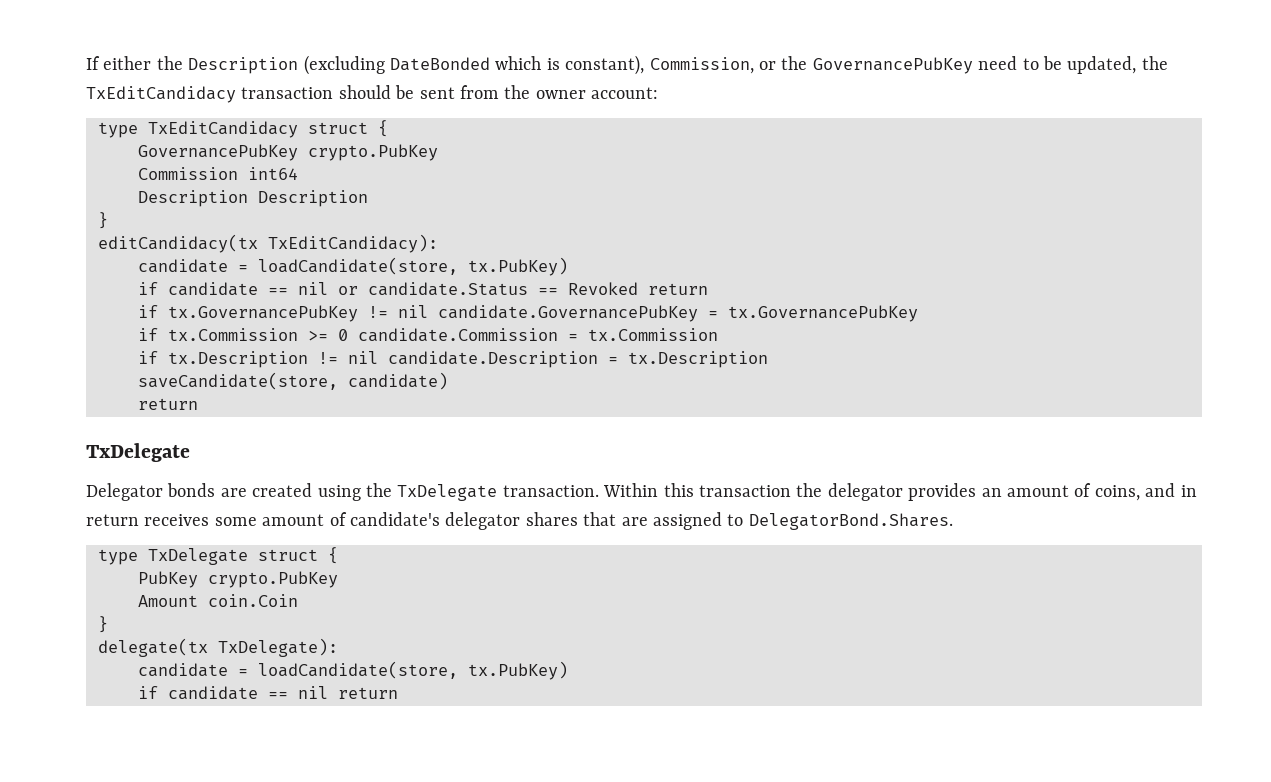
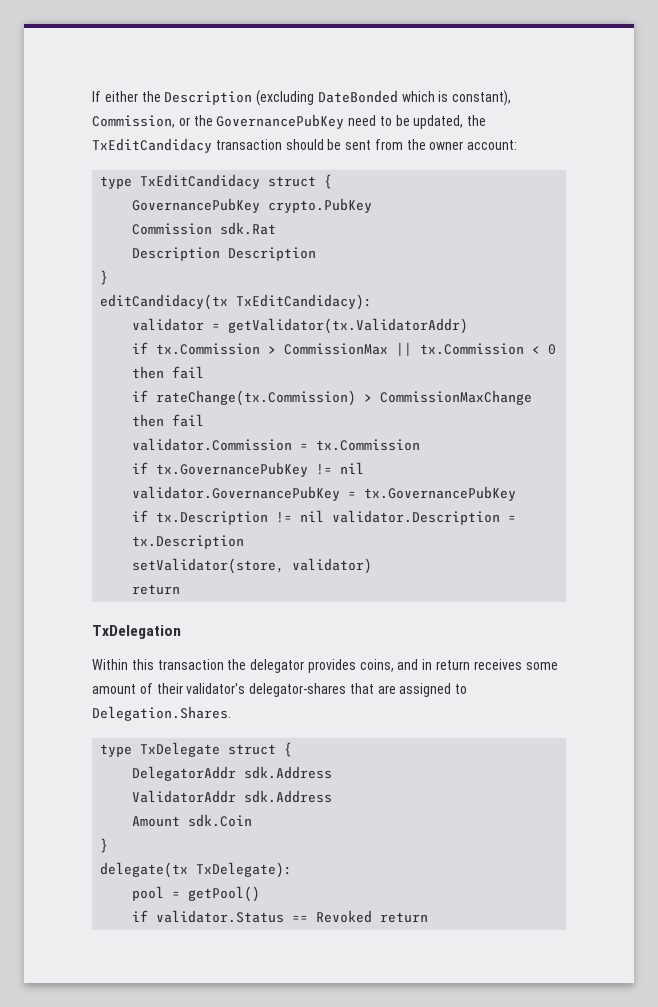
[248,167,298,180] int64 -> [220,222,277,235] sdk.Rat
[138,257,568,276] [138,282,708,296] candidate = loadCandidate(store, tx.PubKey) // if candidate == nil or candidate.Status == Revoked return -> [132,318,469,334] [132,342,557,356] [132,366,205,379] [132,390,533,406] [132,414,205,427] [132,438,421,451] validator = getValidator(tx.ValidatorAddr) // if tx.Commission > CommissionMax || tx.Commission < 0 then fail // if rateChange(tx.Commission) > CommissionMaxChange then fail // validator.Commission = tx.Commission
[438,305,698,322] candidate.GovernancePubKey -> [132,486,341,501] validator.GovernancePubKey
[138,328,718,342] // if tx.Commission >= 0 candidate.Commission = tx.Commission -> (517, 493) none
[388,351,598,368] candidate.Description -> [332,510,501,525] validator.Description
[138,372,448,390] [138,398,198,410] [86,443,190,462] [86,483,599,501] saveCandidate(store, candidate) // return // TxDelegate // Delegator bonds are created using the TxDelegate transaction. -> [132,558,373,574] [132,584,181,595] [92,625,181,639] setValidator(store, validator) // return // TxDelegation //
[981,483,1092,497] an amount of -> (356, 666) none
[350,512,578,530] candidate's delegator shares -> [156,683,347,697] their validator's delegator-shares
[748,513,953,530] DelegatorBond.Shares. -> [92,706,231,721] Delegation.Shares.
[138,571,338,588] PubKey crypto.PubKey -> [132,766,333,781] [132,790,333,803] DelegatorAddr sdk.Address // ValidatorAddr sdk.Address
[208,594,298,607] coin.Coin -> [188,814,253,827] sdk.Coin
[138,661,568,680] [138,686,328,700] candidate = loadCandidate(store, tx.PubKey) // if candidate == nil -> [132,886,261,902] [132,910,373,923] pool = getPool() // if validator.Status == Revoked

